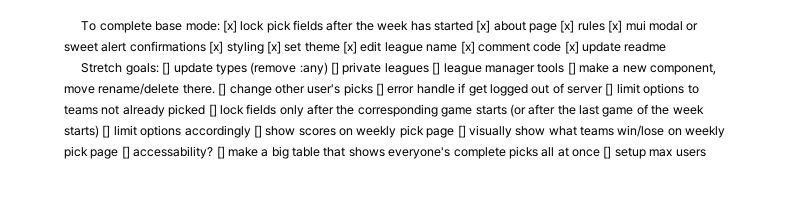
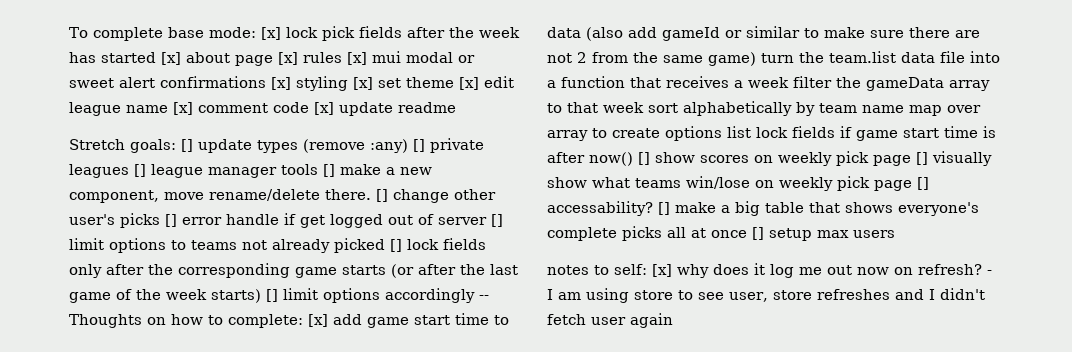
(251, 131) none -> [479,295,489,300] [69,313,509,328] [547,26,980,41] [547,51,1000,66] [547,76,990,91] [547,101,981,116] [547,126,996,141] [547,152,633,166] -- Thoughts on how to complete: [x] add game start time to data (also add gameId or similar to make sure there are not 2 from the same game) turn the team.list data file into a function that receives a week filter the gameData array to that week sort alphabetically by team name map over array to create options list lock fields if game start time is after now()
(706, 153) none -> [547,263,992,278] [547,288,985,303] [547,313,673,328] // notes to self: [x] why does it log me out now on refresh? - I am using store to see user, store refreshes and I didn't fetch user again

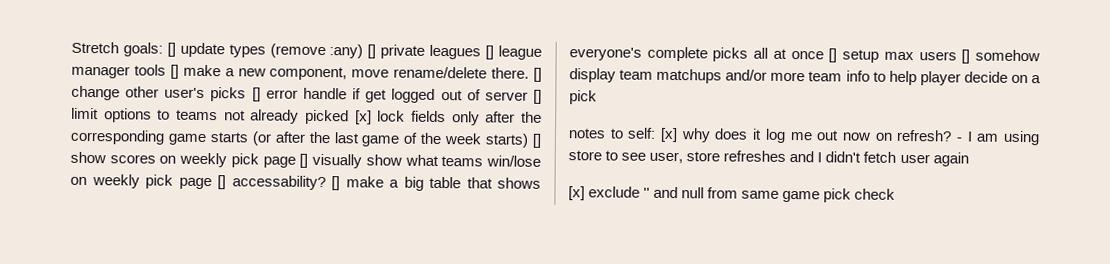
[69,26,520,41] [69,51,475,66] [69,76,514,91] [69,102,456,116] To complete base mode: [x] lock pick fields after the week has started [x] about page [x] rules [x] mui modal or sweet alert confirmations [x] styling [x] set theme [x] edit league name [x] comment code [x] update readme // -> (71, 47) none
[390,239,402,252] [] -> [354,110,372,125] [x]
[283,288,489,303] [69,313,509,328] [547,26,980,41] [547,51,1000,66] [547,76,990,91] [547,101,981,116] [547,126,996,141] [547,152,650,166] limit options accordingly -- Thoughts on how to complete: [x] add game start time to data (also add gameId or similar to make sure there are not 2 from the same game) turn the team.list data file into a function that receives a week filter the gameData array to that week sort alphabetically by team name map over array to create options list lock fields if game start time is after now() [] -> (542, 140) none
(895, 234) none -> [961,49,1040,64] [569,68,1041,86] [569,90,597,105] [] somehow display team matchups and/or more team info to help player decide on a pick
(673, 320) none -> [568,186,896,203] // [x] exclude '' and null from same game pick check

